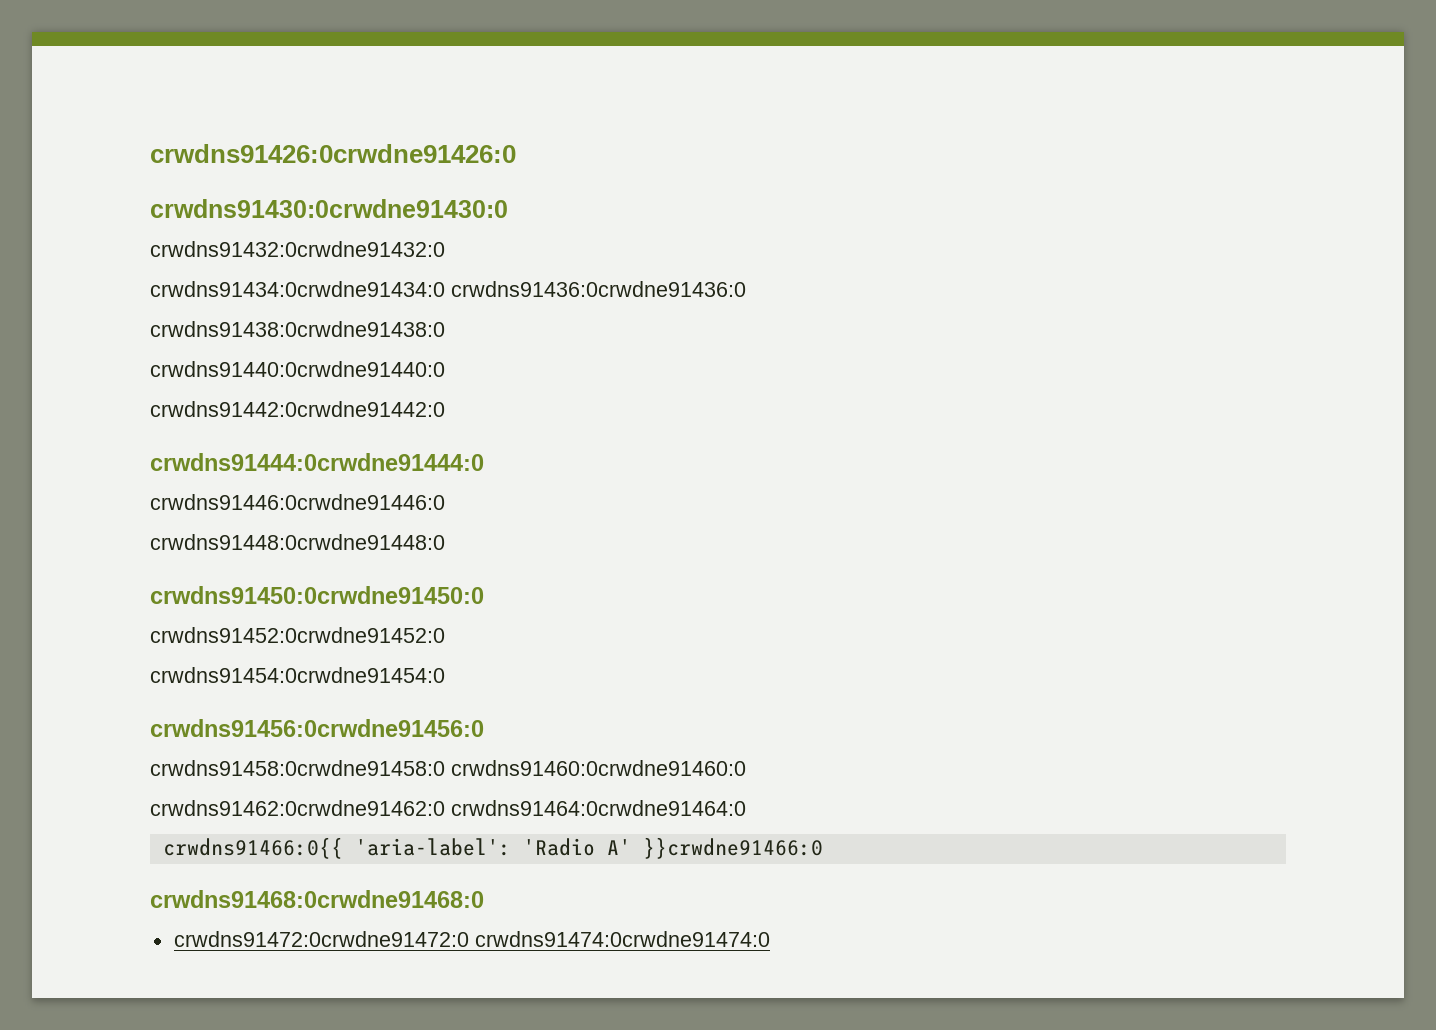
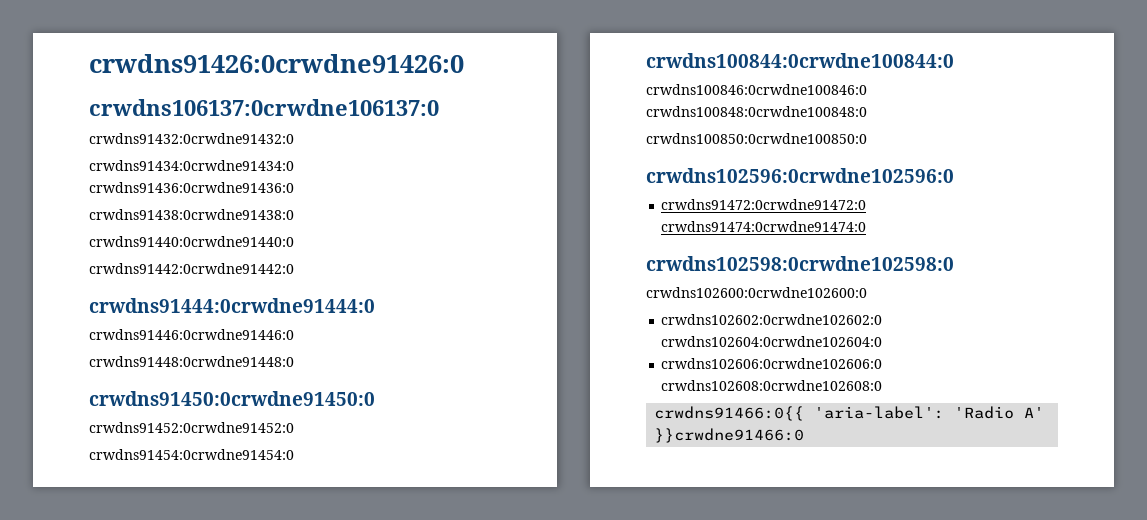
[150,199,508,218] crwdns91430:0crwdne91430:0 -> [89,99,439,116] crwdns106137:0crwdne106137:0
[150,719,484,737] [150,760,746,776] [150,800,746,816] crwdns91456:0crwdne91456:0 // crwdns91458:0crwdne91458:0 crwdns91460:0crwdne91460:0 // crwdns91462:0crwdne91462:0 crwdns91464:0crwdne91464:0 -> [646,53,954,68] [646,84,867,95] [646,106,867,117] [646,133,867,144] [646,168,954,183] [661,199,867,210] [661,221,867,232] [646,256,954,271] [646,287,867,298] [661,314,883,325] [661,336,883,347] [661,358,883,369] [661,380,883,391] crwdns100844:0crwdne100844:0 // crwdns100846:0crwdne100846:0 crwdns100848:0crwdne100848:0 // crwdns100850:0crwdne100850:0 // crwdns102596:0crwdne102596:0 // crwdns91472:0crwdne91472:0 crwdns91474:0crwdne91474:0 // crwdns102598:0crwdne102598:0 // crwdns102600:0crwdne102600:0 // crwdns102602:0crwdne102602:0 crwdns102604:0crwdne102604:0 // crwdns102606:0crwdne102606:0 crwdns102608:0crwdne102608:0
[150,890,484,908] [173,931,770,947] // crwdns91468:0crwdne91468:0 // crwdns91472:0crwdne91472:0 crwdns91474:0crwdne91474:0 -> (805, 435) none

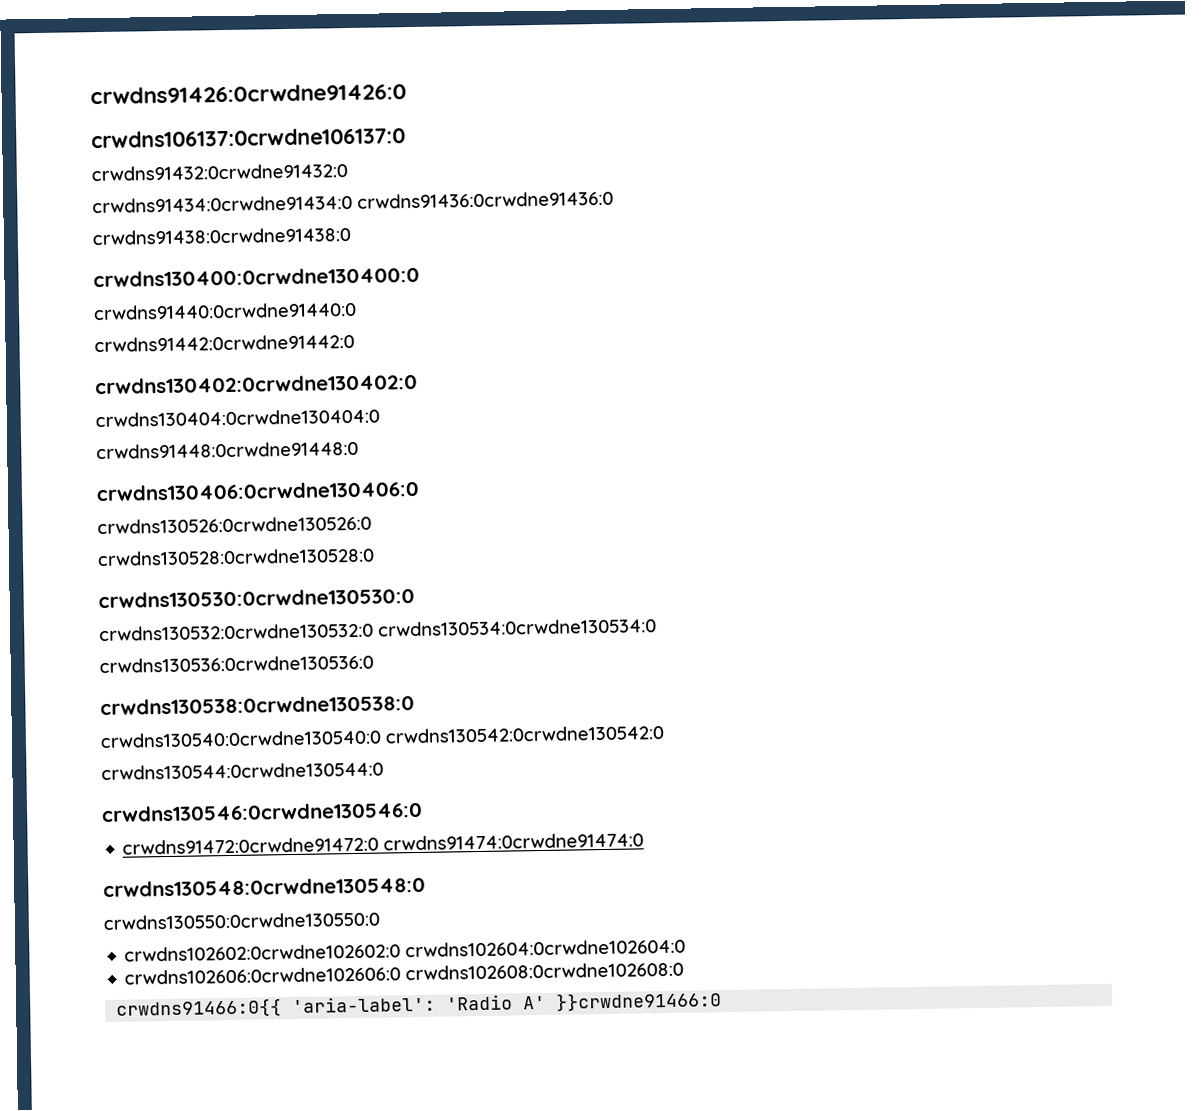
(294, 214) none -> [93,266,420,288] // crwdns130400:0crwdne130400:0
[89,298,375,313] [89,329,294,340] crwdns91444:0crwdne91444:0 // crwdns91446:0crwdne91446:0 -> [95,373,418,395] [95,408,380,428] crwdns130402:0crwdne130402:0 // crwdns130404:0crwdne130404:0
[89,391,375,406] [89,422,294,433] [89,449,294,460] [646,53,954,68] [646,84,867,95] [646,106,867,117] [646,133,867,144] [646,168,954,183] crwdns91450:0crwdne91450:0 // crwdns91452:0crwdne91452:0 // crwdns91454:0crwdne91454:0 // crwdns100844:0crwdne100844:0 // crwdns100846:0crwdne100846:0 crwdns100848:0crwdne100848:0 // crwdns100850:0crwdne100850:0 // crwdns102596:0crwdne102596:0 -> [96,480,420,502] [97,515,372,535] [97,547,375,567] [98,588,415,609] [99,618,657,642] [99,654,374,674] [100,695,415,716] [100,725,664,749] [101,761,384,781] [101,801,423,823] crwdns130406:0crwdne130406:0 // crwdns130526:0crwdne130526:0 // crwdns130528:0crwdne130528:0 // crwdns130530:0crwdne130530:0 // crwdns130532:0crwdne130532:0 crwdns130534:0crwdne130534:0 // crwdns130536:0crwdne130536:0 // crwdns130538:0crwdne130538:0 // crwdns130540:0crwdne130540:0 crwdns130542:0crwdne130542:0 // crwdns130544:0crwdne130544:0 // crwdns130546:0crwdne130546:0
[646,256,954,271] [646,287,867,298] crwdns102598:0crwdne102598:0 // crwdns102600:0crwdne102600:0 -> [103,876,426,898] [103,911,380,931] crwdns130548:0crwdne130548:0 // crwdns130550:0crwdne130550:0

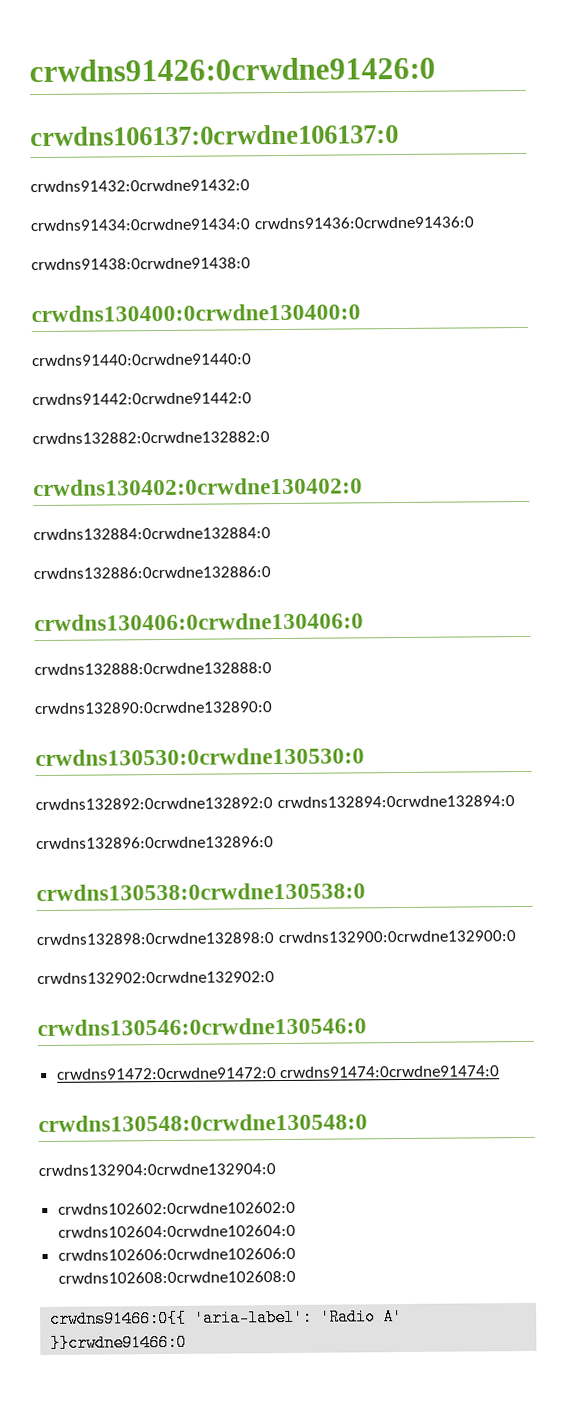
(355, 343) none -> [32,431,270,445] // crwdns132882:0crwdne132882:0
[95,408,380,428] [96,440,359,460] crwdns130404:0crwdne130404:0 // crwdns91448:0crwdne91448:0 -> [33,527,271,541] [33,566,271,580] crwdns132884:0crwdne132884:0 // crwdns132886:0crwdne132886:0
[97,515,372,535] [97,547,375,567] crwdns130526:0crwdne130526:0 // crwdns130528:0crwdne130528:0 -> [34,662,272,676] [34,701,273,715] crwdns132888:0crwdne132888:0 // crwdns132890:0crwdne132890:0
[99,618,657,642] [99,654,374,674] [100,695,415,716] [100,725,664,749] [101,761,384,781] crwdns130532:0crwdne130532:0 crwdns130534:0crwdne130534:0 // crwdns130536:0crwdne130536:0 // crwdns130538:0crwdne130538:0 // crwdns130540:0crwdne130540:0 crwdns130542:0crwdne130542:0 // crwdns130544:0crwdne130544:0 -> [35,795,515,811] [36,836,274,850] [36,882,366,902] [36,930,516,946] [37,971,275,985] crwdns132892:0crwdne132892:0 crwdns132894:0crwdne132894:0 // crwdns132896:0crwdne132896:0 // crwdns130538:0crwdne130538:0 // crwdns132898:0crwdne132898:0 crwdns132900:0crwdne132900:0 // crwdns132902:0crwdne132902:0
[103,911,380,931] crwdns130550:0crwdne130550:0 -> [38,1163,276,1177] crwdns132904:0crwdne132904:0

